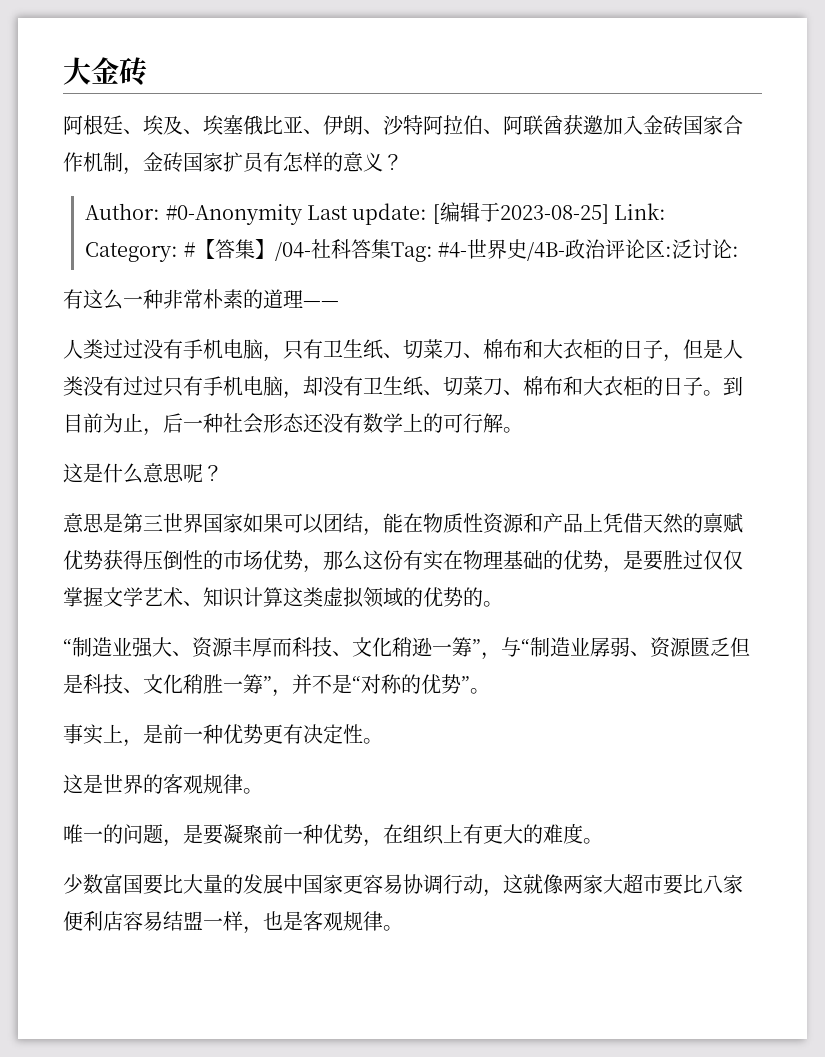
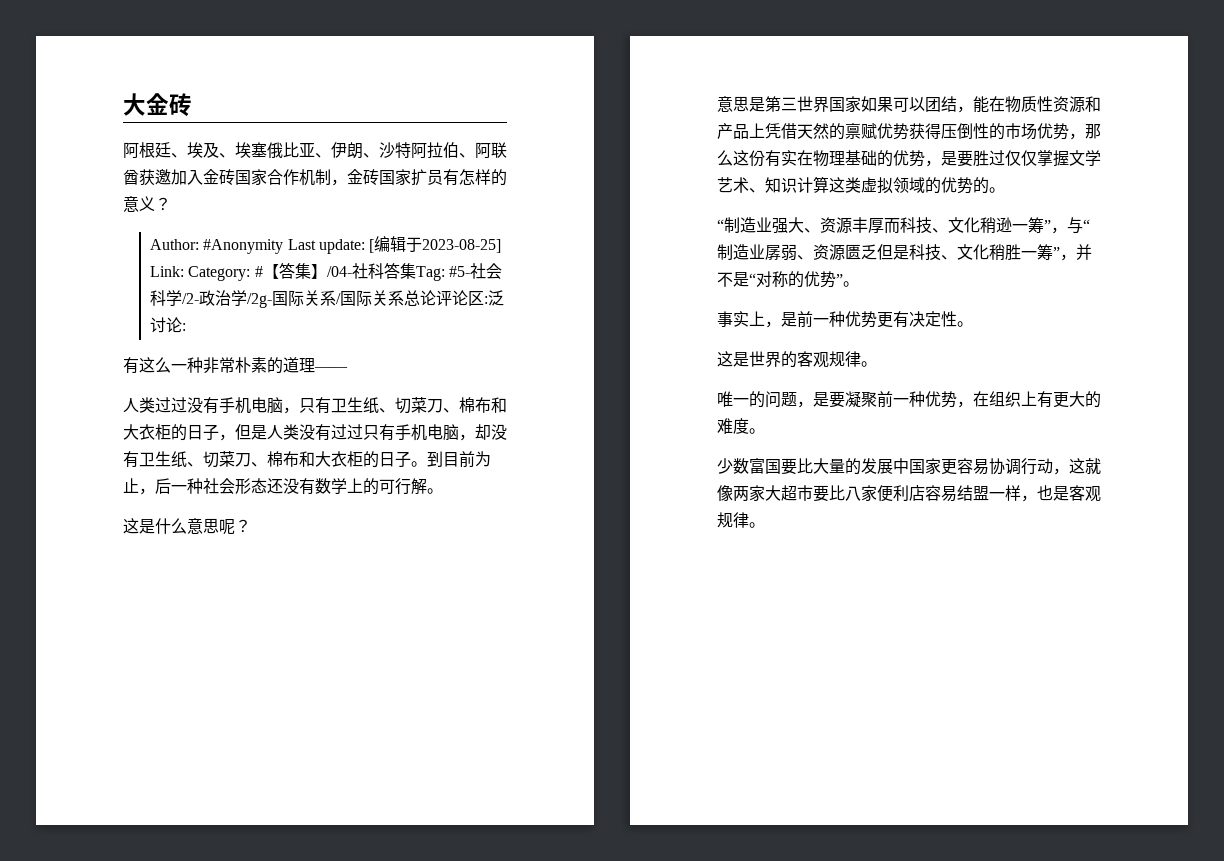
[165,204,303,225] #0-Anonymity -> [203,239,284,254] #Anonymity
[437,239,606,261] #4-世界史/4B-政治 -> [448,263,502,279] [149,290,436,308] #5-社会科学/2-政治学/2g-国际关系/国际关系总论

